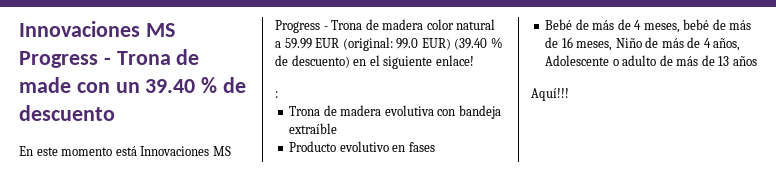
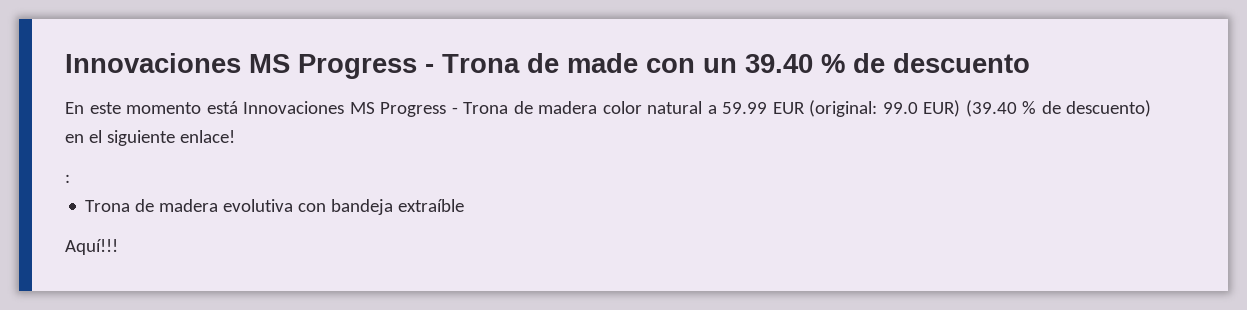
[289,141,435,152] [545,19,752,33] [545,37,741,51] [545,55,757,66] // Producto evolutivo en fases // Bebé de más de 4 meses, bebé de más de 16 meses, Niño de más de 4 años, Adolescente o adulto de más de 13 años -> (465, 205) none

